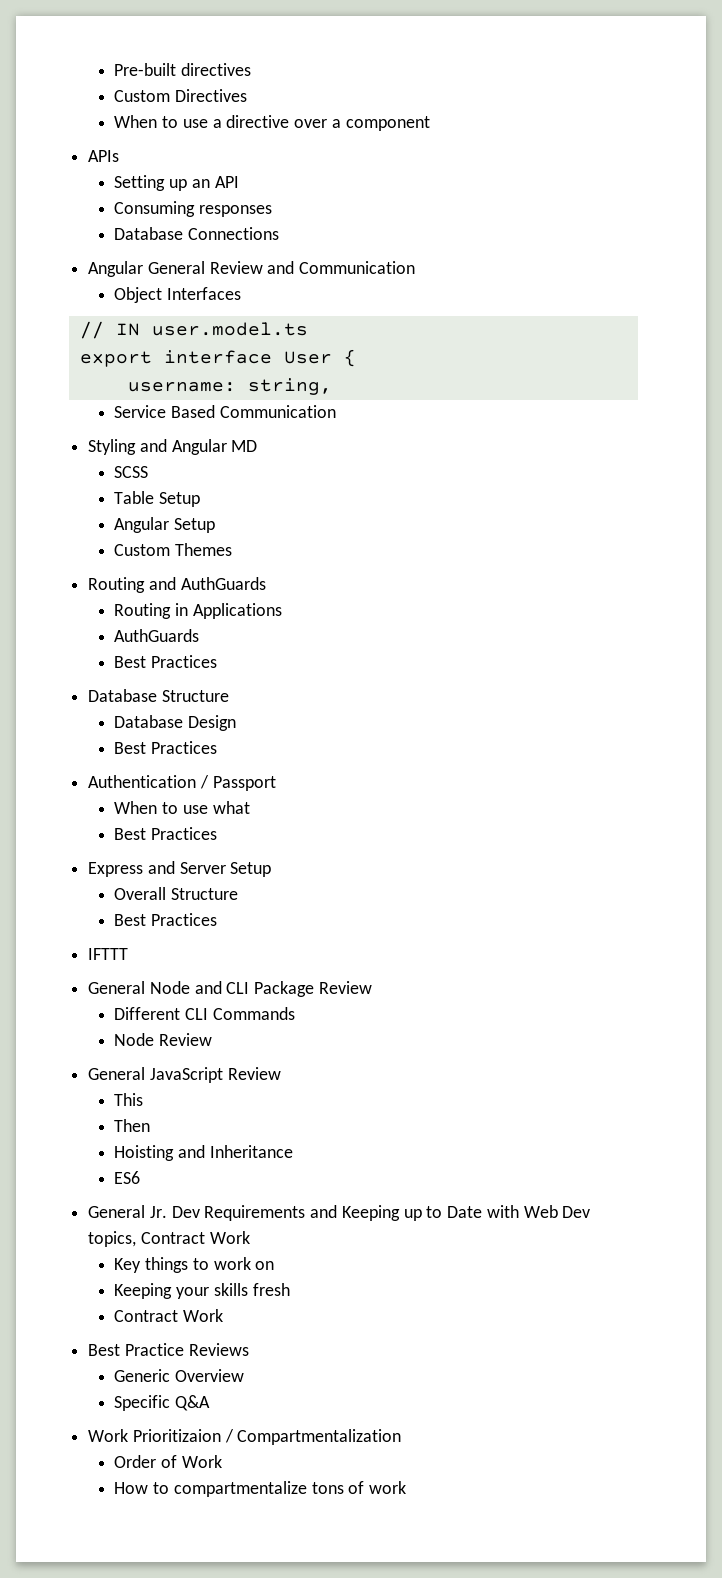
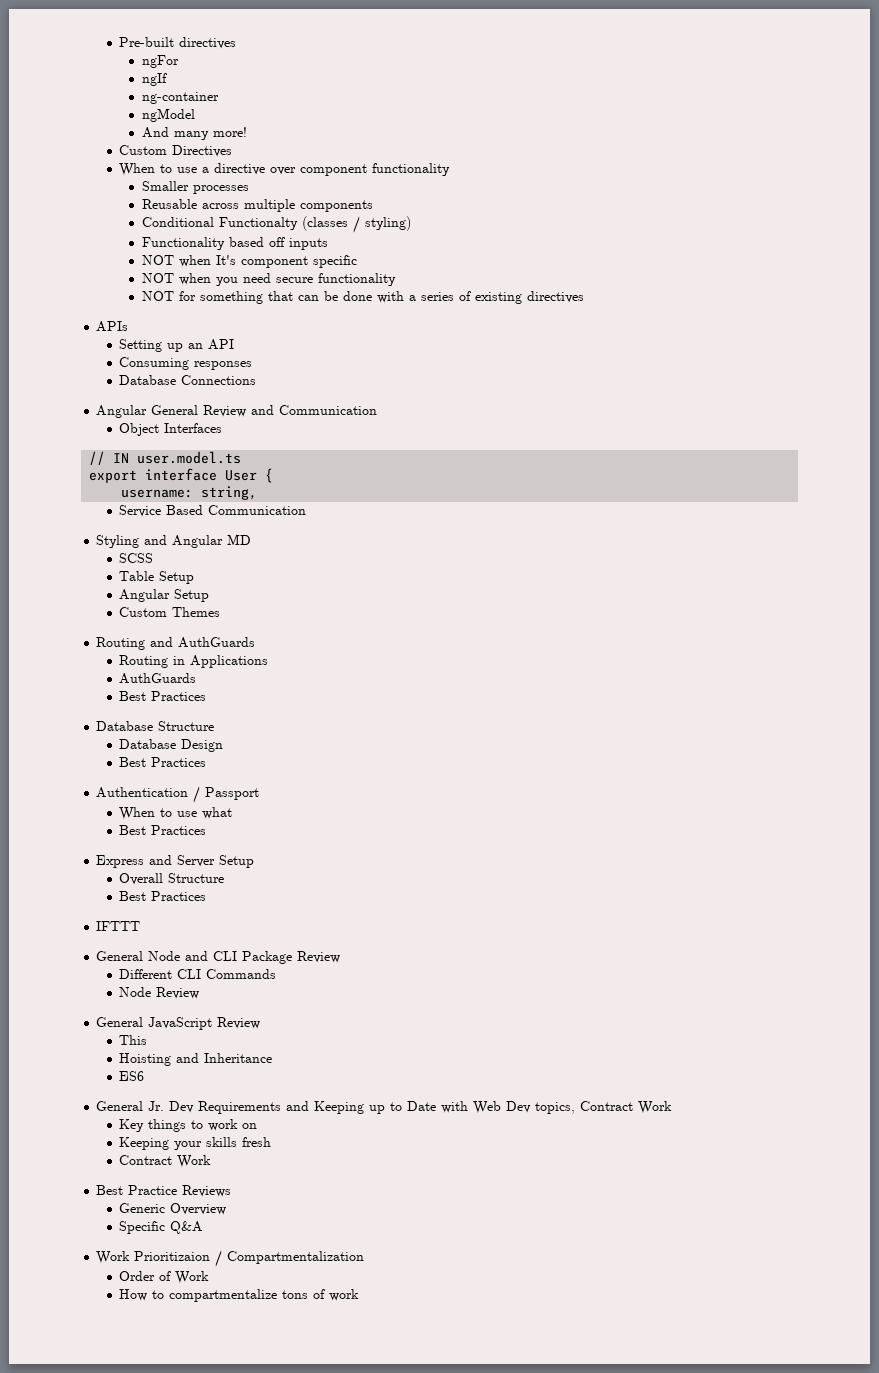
(252, 69) none -> [141,55,179,68] [141,73,167,86] [141,92,219,104] [141,108,195,122] [141,127,247,140] // ngFor // ngIf // ng-container // ngModel // And many more!
[331,116,430,131] a component -> [300,163,451,176] [141,181,249,194] [141,199,373,212] [141,216,411,233] [141,237,328,250] [141,255,357,268] [141,273,396,286] [141,291,584,304] component functionality // Smaller processes // Reusable across multiple components // Conditional Functionalty (classes / styling) // Functionality based off inputs // NOT when It's component specific // NOT when you need secure functionality // NOT for something that can be done with a series of existing directives
[114,1119,151,1132] // Then -> (148, 1040) none

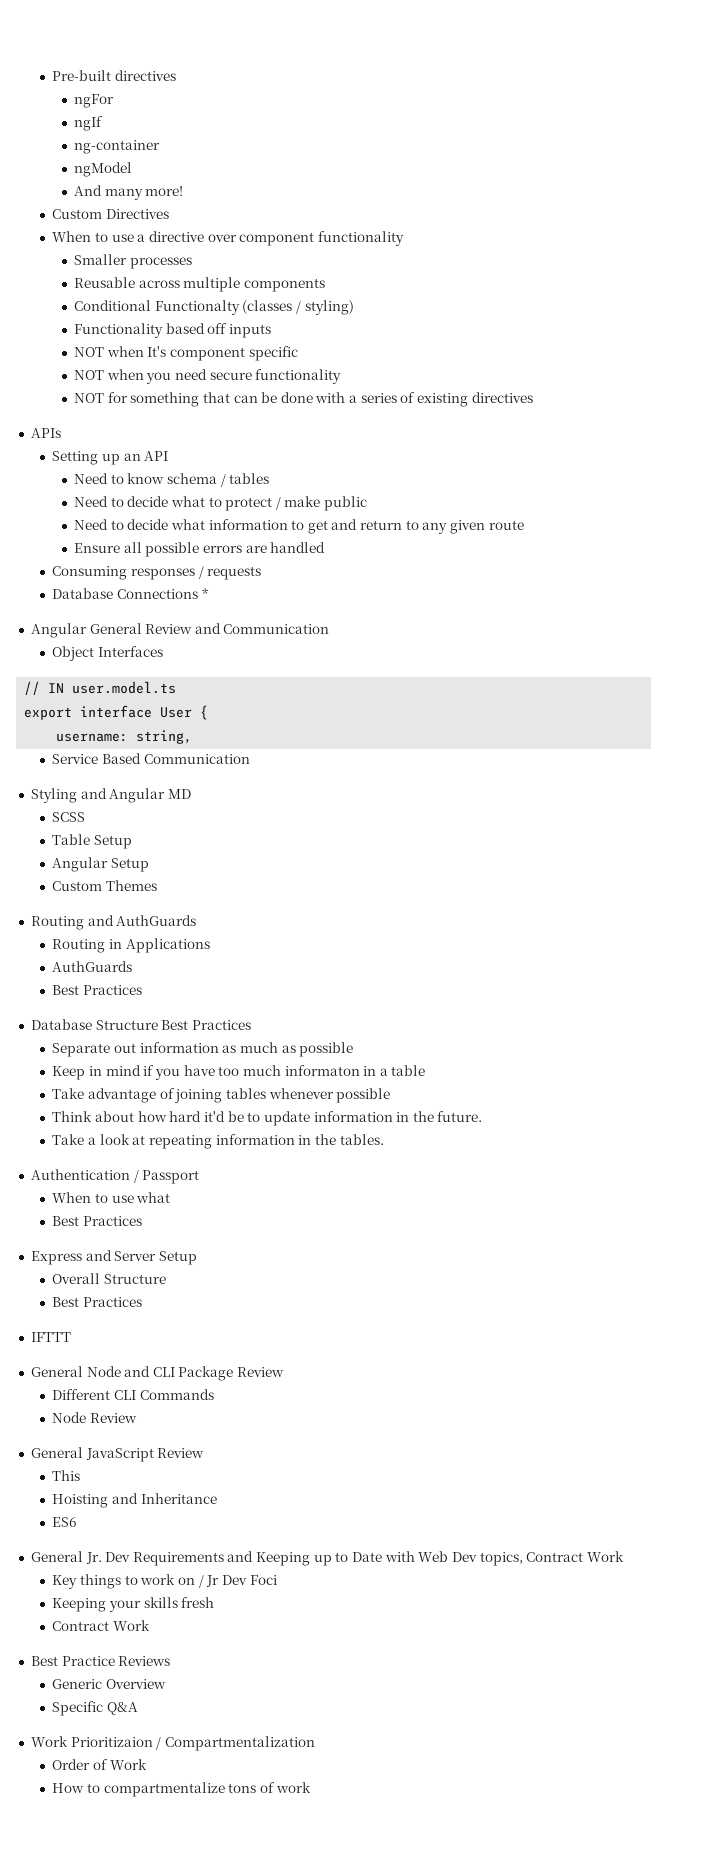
(235, 344) none -> [73,473,270,487] [73,496,368,511] [73,519,524,534] [73,542,326,557] // Need to know schema / tables // Need to decide what to protect / make public // Need to decide what information to get and return to any given route // Ensure all possible errors are handled
(253, 365) none -> [198,566,262,580] / requests
(257, 380) none -> [201,588,209,599] *
[119,739,224,752] [119,757,207,767] // Database Design // Best Practices -> [161,1020,251,1030] [52,1042,354,1057] [52,1065,426,1080] [52,1088,391,1103] [52,1111,483,1126] [52,1134,384,1149] Best Practices // Separate out information as much as possible // Keep in mind if you have too much informaton in a table // Take advantage of joining tables whenever possible // Think about how hard it'd be to update information in the future. // Take a look at repeating information in the tables.
(258, 1126) none -> [198,1575,277,1588] / Jr Dev Foci

